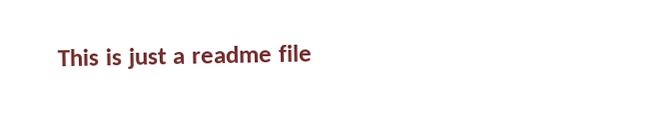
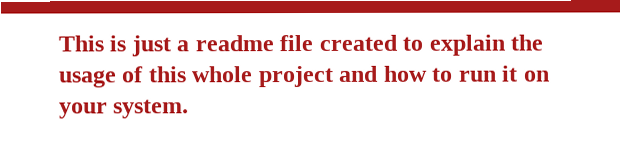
(312, 53) none -> [318,34,544,56] [58,65,550,88] [59,99,190,119] created to explain the usage of this whole project and how to run it on your system.

